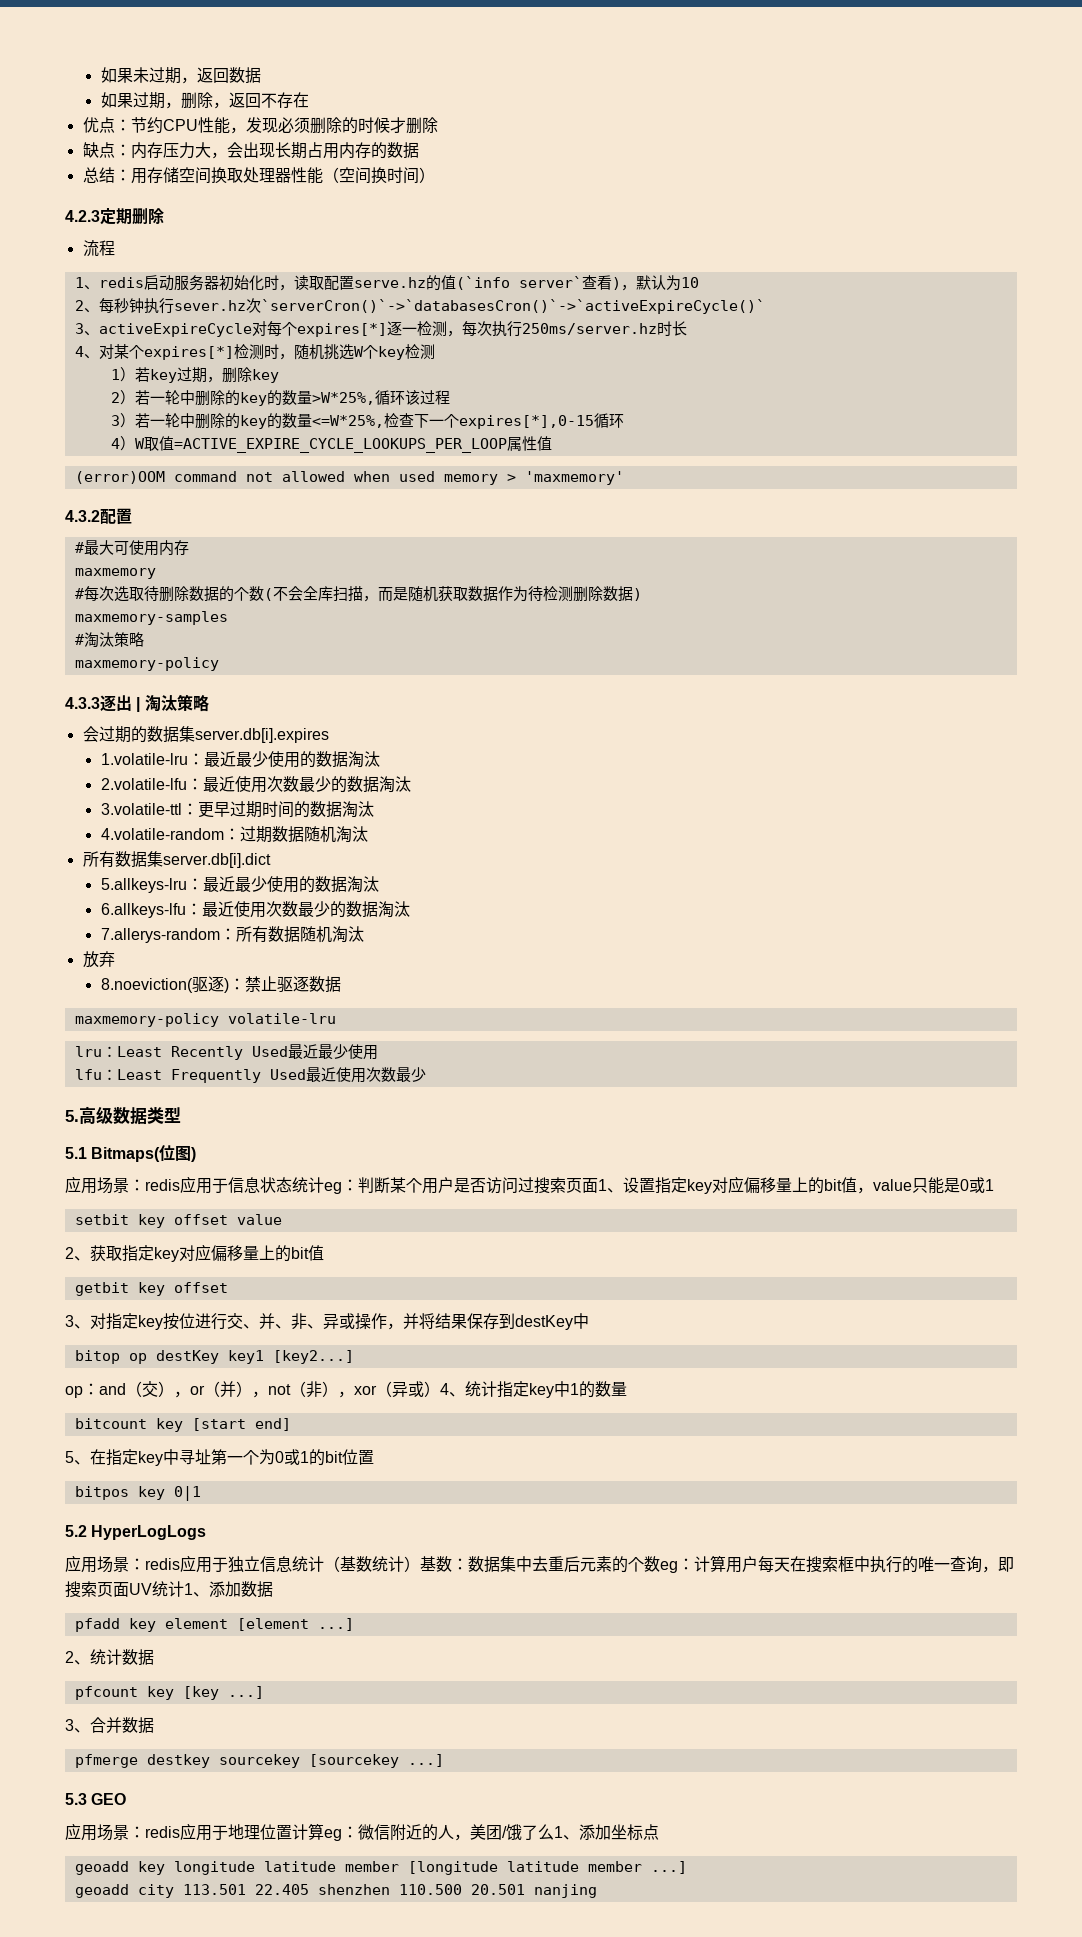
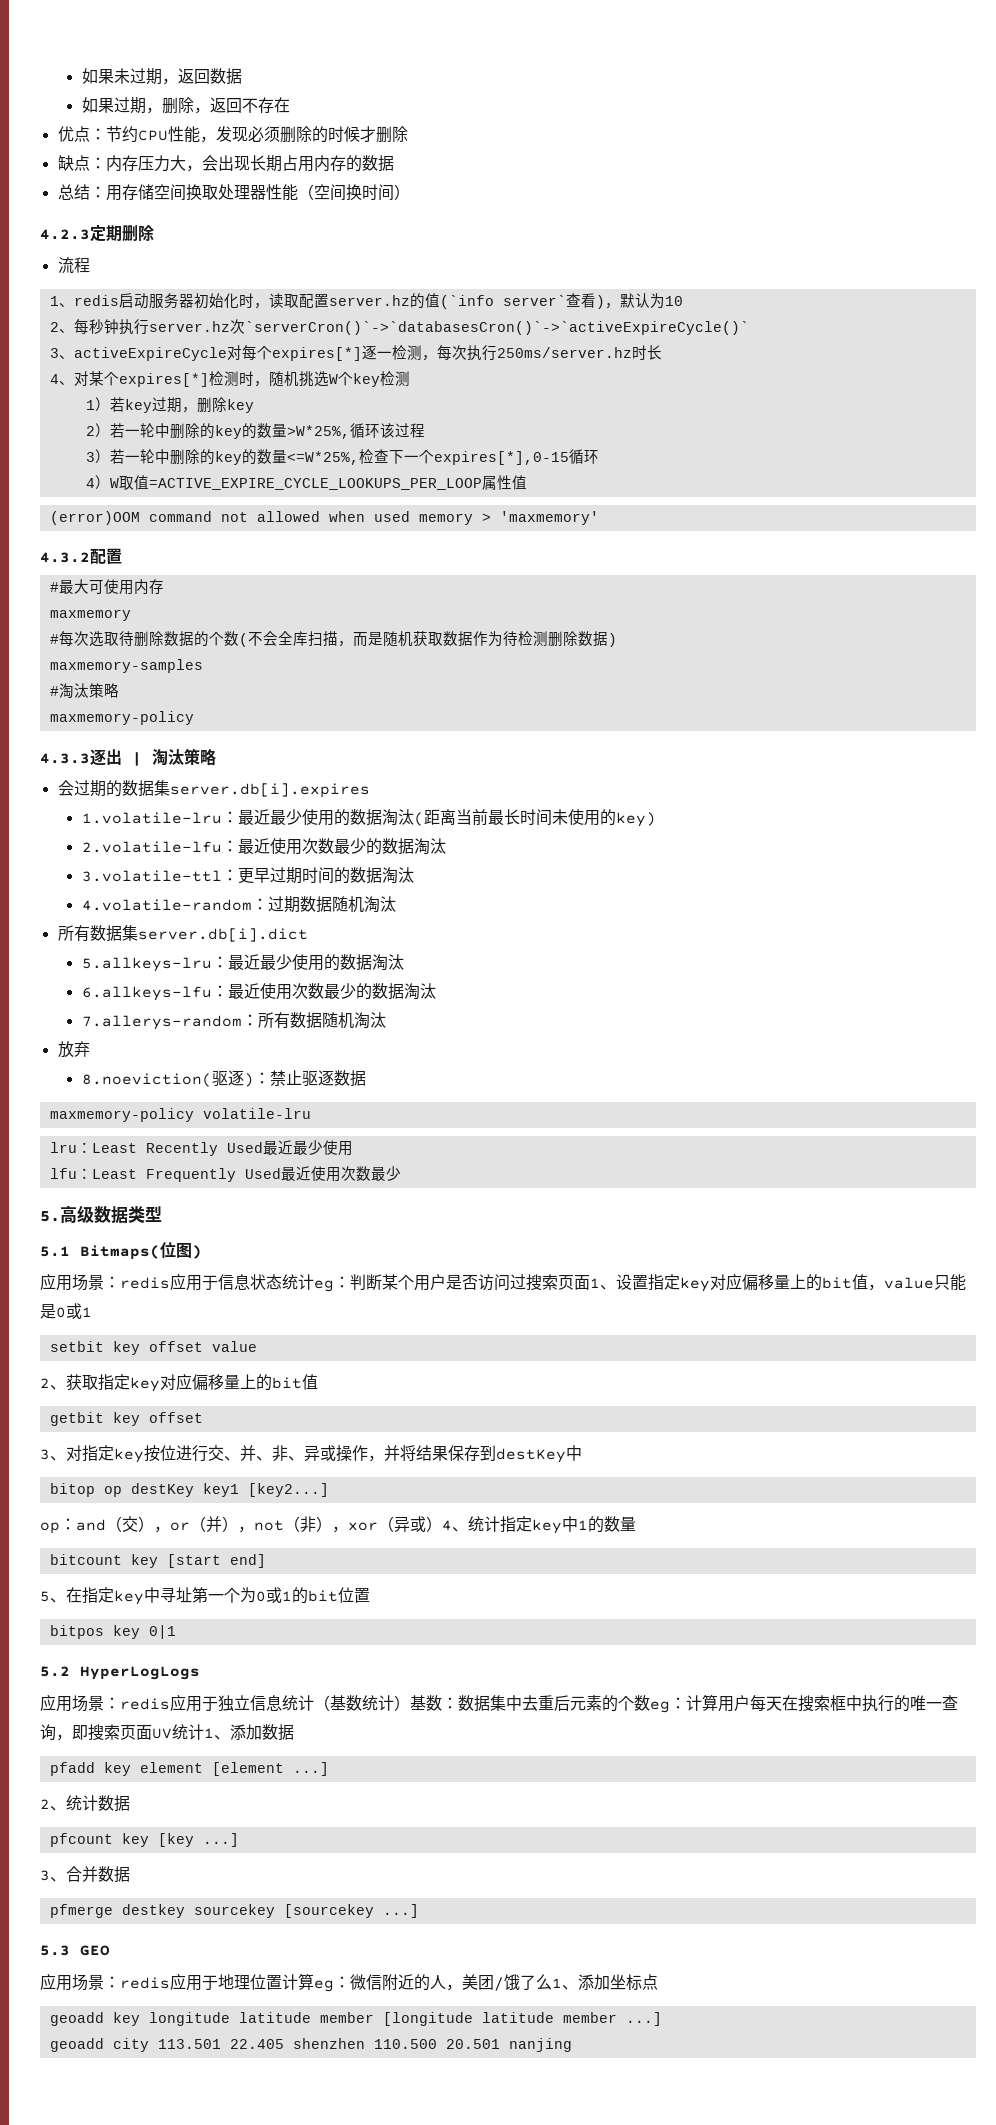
[353,277,426,288] serve.hz -> [328,295,410,306] server.hz
[173,300,246,311] sever.hz -> [148,321,230,332] server.hz
(380, 759) none -> [413,809,656,827] (距离当前最长时间未使用的key)

